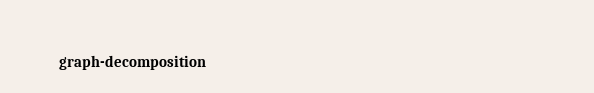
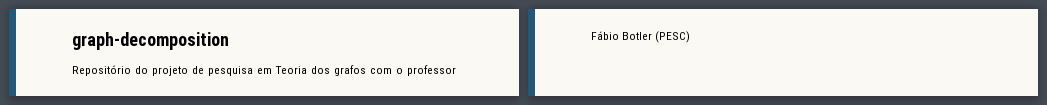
(206, 62) none -> [72,65,456,76] [591,31,691,43] // Repositório do projeto de pesquisa em Teoria dos grafos com o professor Fábio Botler (PESC)

